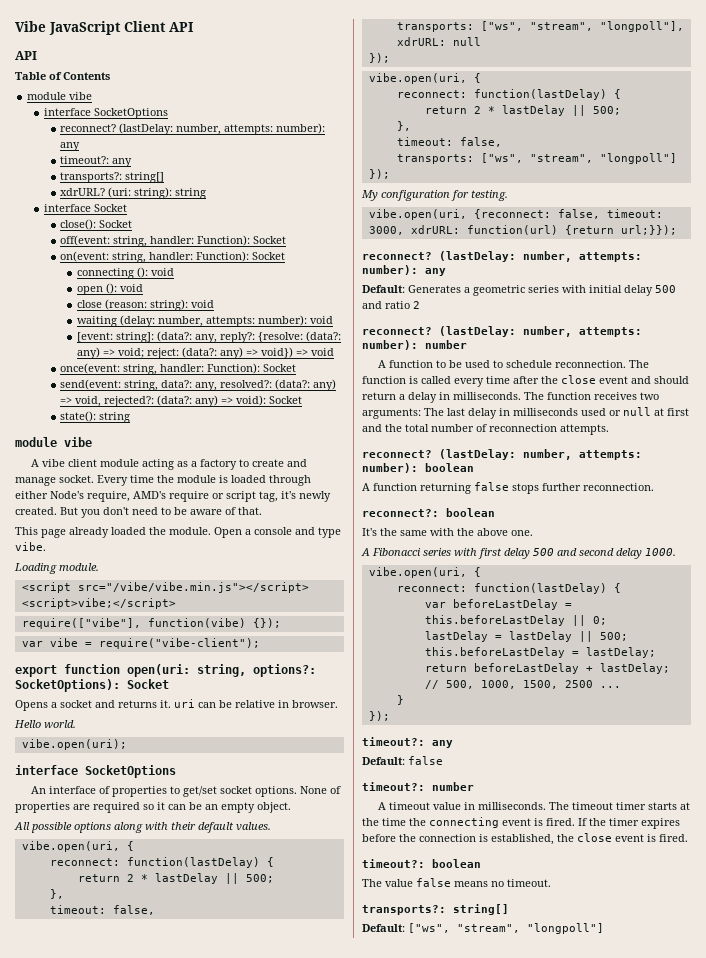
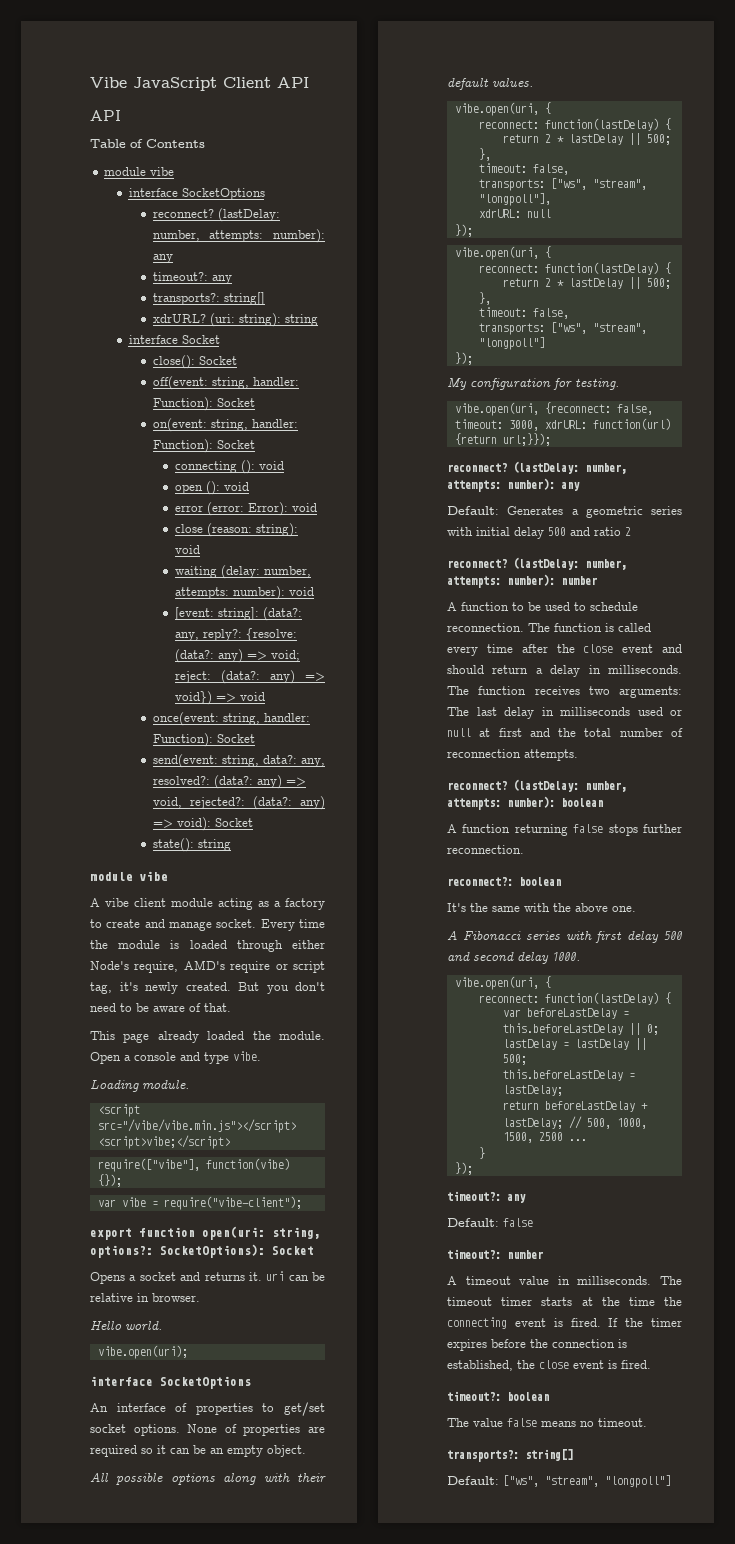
(144, 288) none -> [174,502,317,516] // error (error: Error): void

